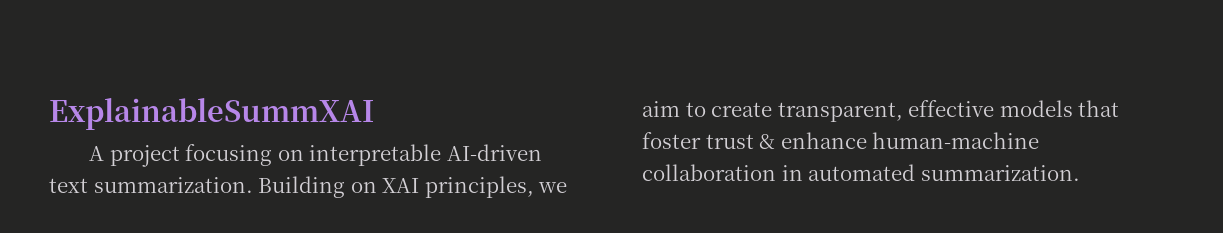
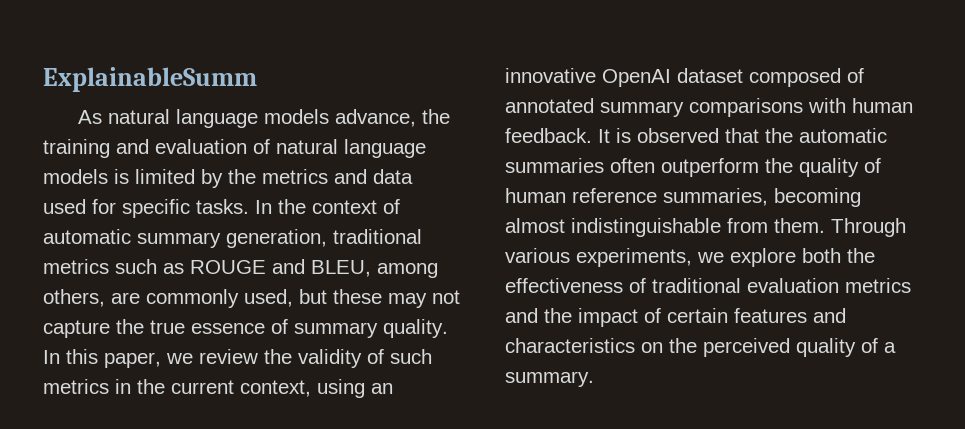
[49,98,374,130] [89,144,543,167] [49,176,568,198] [642,100,1120,122] [642,132,1040,149] [642,164,1080,181] ExplainableSummXAI // A project focusing on interpretable AI-driven text summarization. Building on XAI principles, we aim to create transparent, effective models that foster trust & enhance human-machine collaboration in automated summarization. -> [43,67,257,92] [77,109,450,128] [43,139,426,158] [43,169,413,188] [43,199,400,218] [43,229,422,248] [43,259,438,278] [43,289,460,308] [43,319,448,338] [43,349,432,368] [43,379,393,398] [505,68,864,87] [505,98,913,117] [505,128,887,143] [505,158,881,177] [505,188,861,207] [505,218,906,237] [505,248,875,267] [505,278,911,293] [505,308,846,327] [505,338,896,357] [505,371,594,387] ExplainableSumm // As natural language models advance, the training and evaluation of natural language models is limited by the metrics and data used for specific tasks. In the context of automatic summary generation, traditional metrics such as ROUGE and BLEU, among others, are commonly used, but these may not capture the true essence of summary quality. In this paper, we review the validity of such metrics in the current context, using an innovative OpenAI dataset composed of annotated summary comparisons with human feedback. It is observed that the automatic summaries often outperform the quality of human reference summaries, becoming almost indistinguishable from them. Through various experiments, we explore both the effectiveness of traditional evaluation metrics and the impact of certain features and characteristics on the perceived quality of a summary.

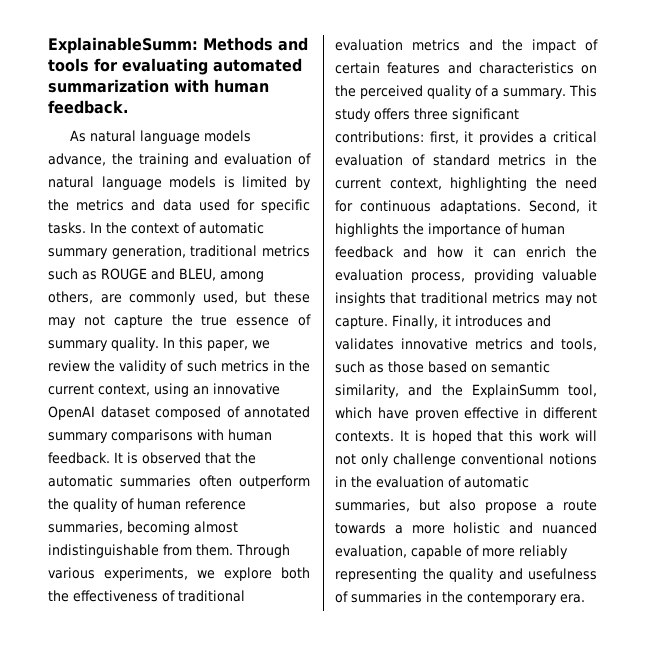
[43,67,257,92] ExplainableSumm -> [48,37,308,54] [48,58,302,75] [48,79,269,93] [48,100,128,114] ExplainableSumm: Methods and tools for evaluating automated summarization with human feedback.
(594, 379) none -> [569,85,597,97] [335,108,519,122] [335,131,597,145] [335,154,597,166] [335,177,597,191] [335,200,597,214] [335,223,565,237] [335,246,597,258] [335,269,597,283] [335,292,597,306] [335,315,551,329] [335,338,597,351] [335,361,550,373] [335,384,597,398] [335,407,597,421] [335,430,597,444] [335,453,597,467] [335,476,529,488] [335,499,597,513] [335,522,597,534] [335,545,568,559] [335,568,597,582] [335,591,585,605] This study offers three significant contributions: first, it provides a critical evaluation of standard metrics in the current context, highlighting the need for continuous adaptations. Second, it highlights the importance of human feedback and how it can enrich the evaluation process, providing valuable insights that traditional metrics may not capture. Finally, it introduces and validates innovative metrics and tools, such as those based on semantic similarity, and the ExplainSumm tool, which have proven effective in different contexts. It is hoped that this work will not only challenge conventional notions in the evaluation of automatic summaries, but also propose a route towards a more holistic and nuanced evaluation, capable of more reliably representing the quality and usefulness of summaries in the contemporary era.

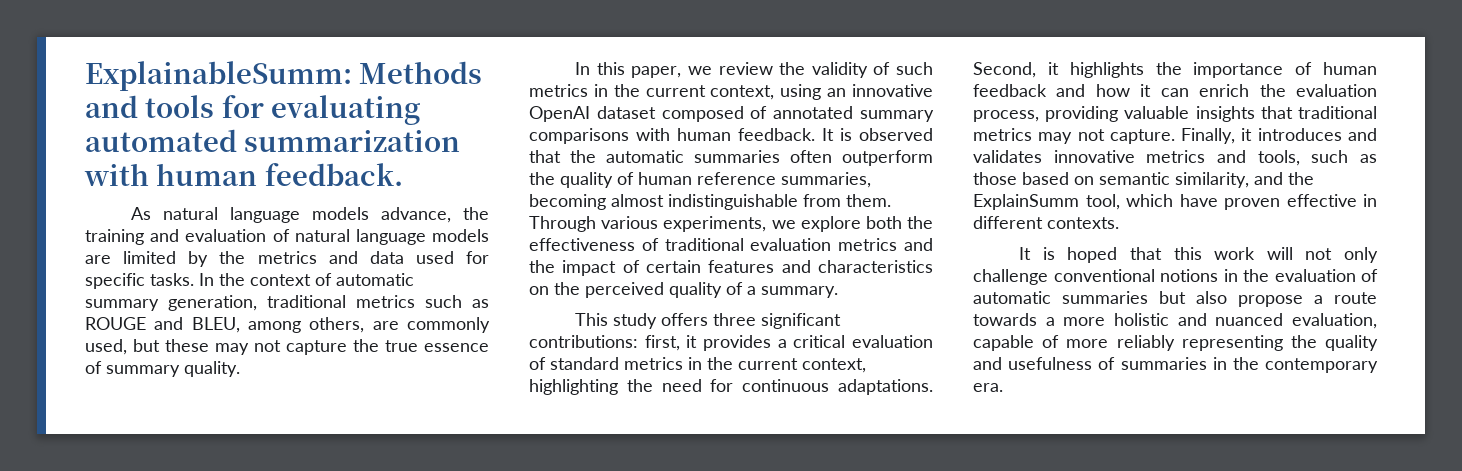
[223,176,235,188] is -> [85,255,111,264] are
(159, 344) none -> (240, 369) //
(567, 93) none -> (838, 292) //
(394, 436) none -> (1119, 223) //
[335,499,410,512] summaries, -> [1062,291,1148,304] summaries

